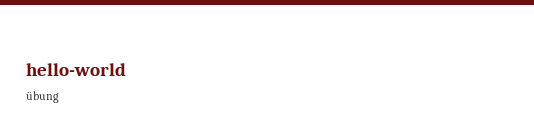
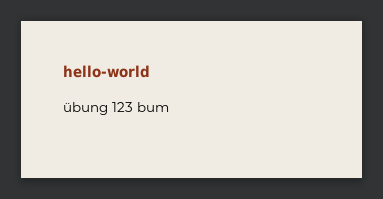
(59, 97) none -> [112,102,169,112] 123 bum

